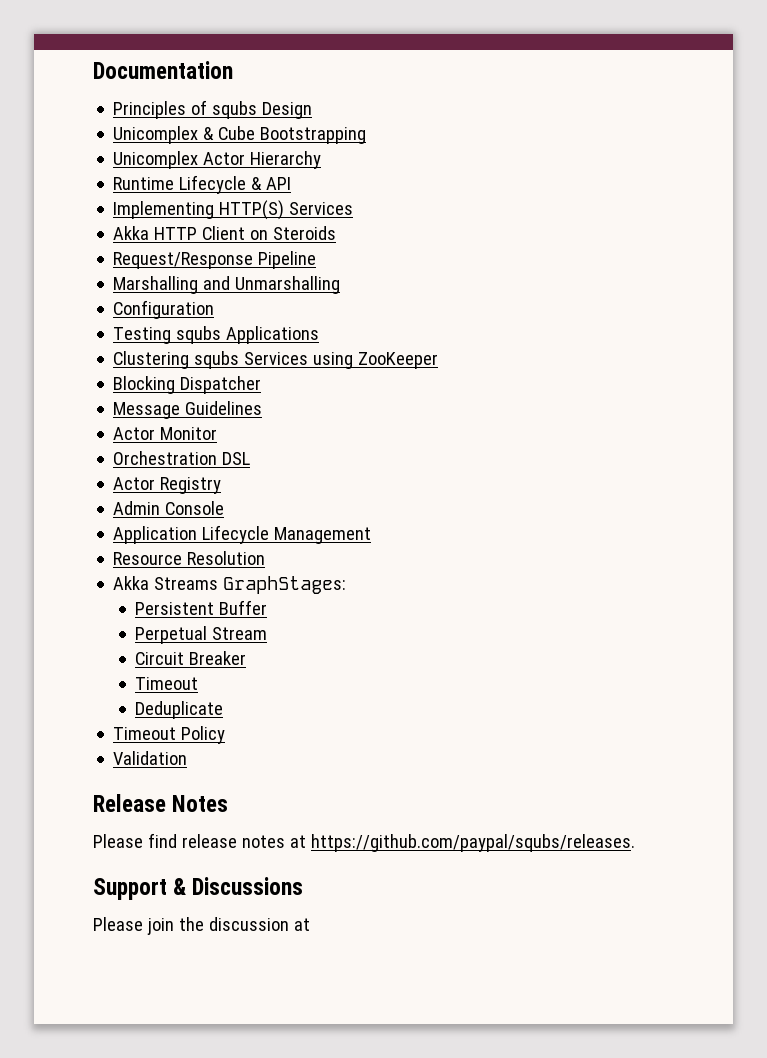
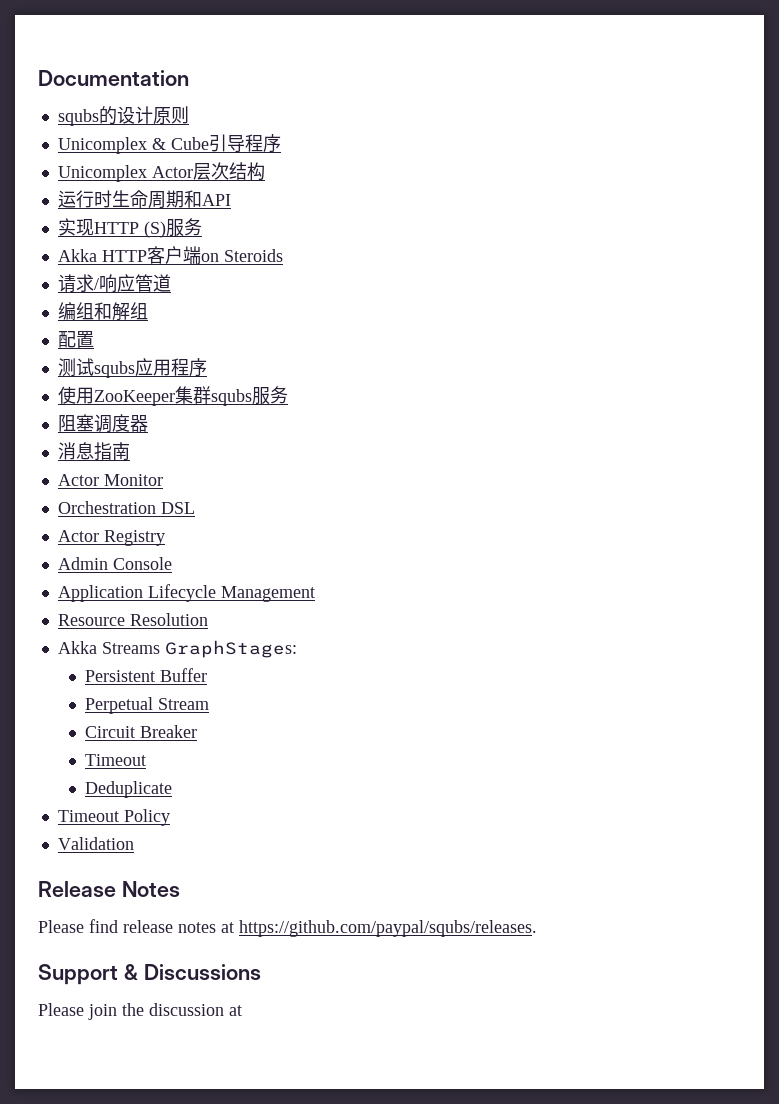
[113,100,313,119] Principles of squbs Design -> [57,106,189,126] squbs的设计原则
[260,127,367,144] Bootstrapping -> [208,134,281,153] 引导程序
[250,151,322,169] [113,175,292,194] [113,200,354,220] Hierarchy // Runtime Lifecycle & API // Implementing HTTP(S) Services -> [192,162,265,181] [57,190,231,209] [57,218,202,238] 层次结构 // 运行时生命周期和API // 实现HTTP (S)服务
[202,226,246,240] Client -> [146,246,201,264] 客户端
[113,251,317,269] [113,276,341,294] [113,300,215,319] [113,326,320,344] [113,351,439,369] [113,376,262,394] [113,401,263,419] Request/Response Pipeline // Marshalling and Unmarshalling // Configuration // Testing squbs Applications // Clustering squbs Services using ZooKeeper // Blocking Dispatcher // Message Guidelines -> [57,274,171,293] [57,302,148,321] [57,331,94,348] [57,358,207,378] [57,386,288,406] [57,414,148,433] [57,442,130,461] 请求/响应管道 // 编组和解组 // 配置 // 测试squbs应用程序 // 使用ZooKeeper集群squbs服务 // 阻塞调度器 // 消息指南

